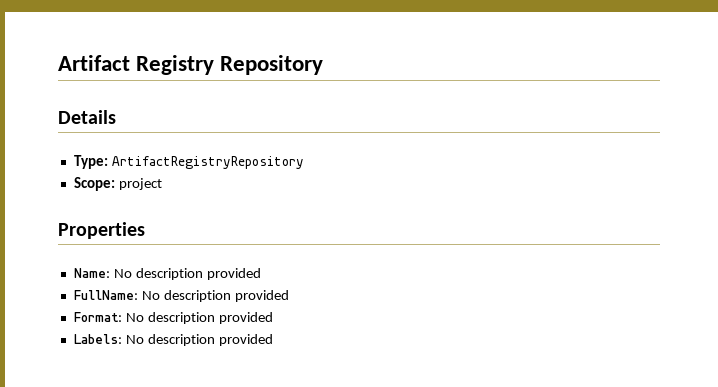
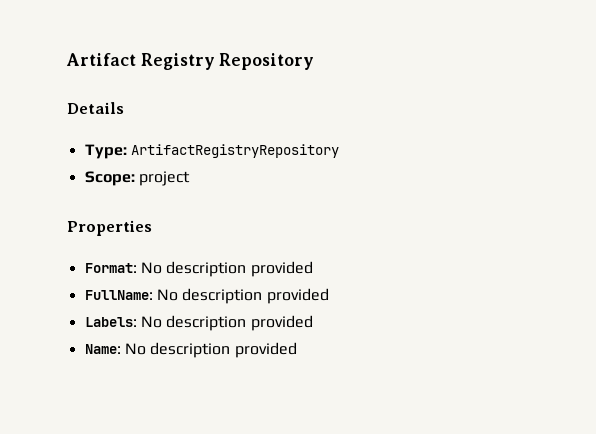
[73,268,110,278] Name: -> [84,263,137,273] Format:
[73,312,273,324] [73,334,122,344] Format: No description provided // Labels: -> [84,315,313,331] [84,344,121,354] Labels: No description provided // Name:

